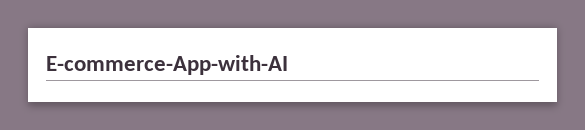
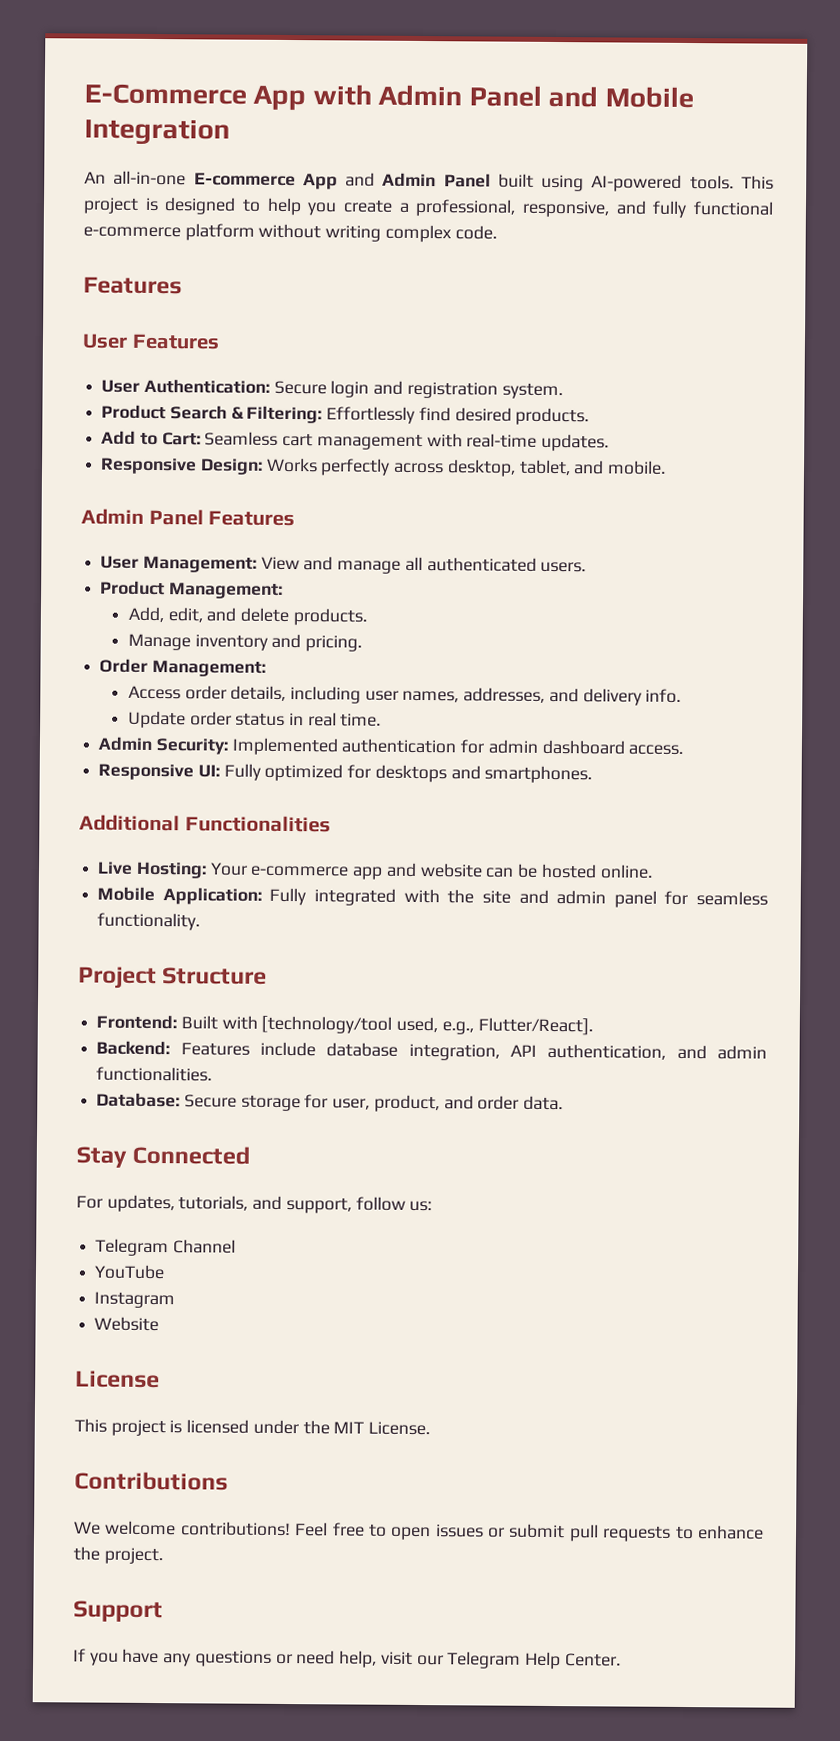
[46,55,288,75] E-commerce-App-with-AI -> [84,83,694,111] [84,118,230,146] [84,170,774,192] [83,197,774,218] [83,223,497,243] [83,276,182,295] [82,333,220,350] [101,378,563,400] [101,404,590,426] [101,430,610,452] [100,457,667,477] [81,508,296,527] [100,555,587,574] [100,580,283,599] [127,606,367,626] [127,633,362,652] [99,658,266,677] [127,685,682,706] [127,710,382,729] [98,736,684,756] [98,763,593,784] [79,814,331,833] [97,861,653,880] [97,886,769,908] [97,912,201,931] [78,966,268,990] [96,1014,593,1036] [96,1040,767,1061] [96,1066,213,1082] [96,1092,564,1113] [76,1145,251,1168] [76,1194,433,1214] [95,1238,236,1257] [94,1264,166,1280] [94,1291,176,1309] [94,1316,160,1332] [75,1370,160,1389] [74,1418,431,1437] [74,1471,228,1491] [74,1520,765,1542] [73,1546,163,1565] [73,1600,163,1623] [73,1648,621,1670] E-Commerce App with Admin Panel and Mobile Integration // An all-in-one E-commerce App and Admin Panel built using AI-powered tools. This project is designed to help you create a professional, responsive, and fully functional e-commerce platform without writing complex code. // Features // User Features // User Authentication: Secure login and registration system. // Product Search & Filtering: Effortlessly find desired products. // Add to Cart: Seamless cart management with real-time updates. // Responsive Design: Works perfectly across desktop, tablet, and mobile. // Admin Panel Features // User Management: View and manage all authenticated users. // Product Management: // Add, edit, and delete products. // Manage inventory and pricing. // Order Management: // Access order details, including user names, addresses, and delivery info. // Update order status in real time. // Admin Security: Implemented authentication for admin dashboard access. // Responsive UI: Fully optimized for desktops and smartphones. // Additional Functionalities // Live Hosting: Your e-commerce app and website can be hosted online. // Mobile Application: Fully integrated with the site and admin panel for seamless functionality. // Project Structure // Frontend: Built with [technology/tool used, e.g., Flutter/React]. // Backend: Features include database integration, API authentication, and admin functionalities. // Database: Secure storage for user, product, and order data. // Stay Connected // For updates, tutorials, and support, follow us: // Telegram Channel // YouTube // Instagram // Website // License // This project is licensed under the MIT License. // Contributions // We welcome contributions! Feel free to open issues or submit pull requests to enhance the project. // Support // If you have any questions or need help, visit our Telegram Help Center.

